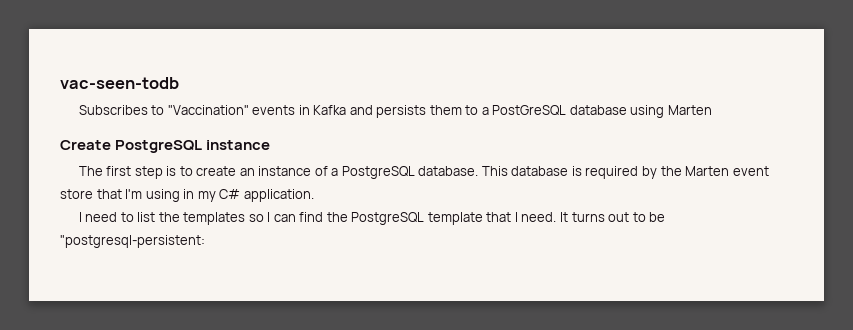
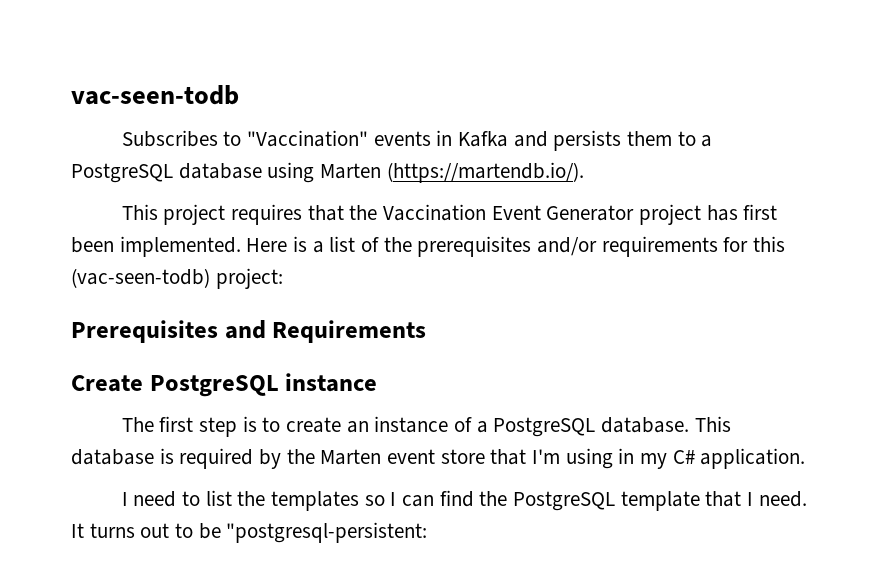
[492,105,567,116] PostGreSQL -> [71,163,173,183] PostgreSQL
(712, 110) none -> [386,162,584,183] [121,204,778,225] [71,236,786,257] [71,268,283,289] [71,320,427,343] (https://martendb.io/). // This project requires that the Vaccination Event Generator project has first been implemented. Here is a list of the prerequisites and/or requirements for this (vac-seen-todb) project: // Prerequisites and Requirements

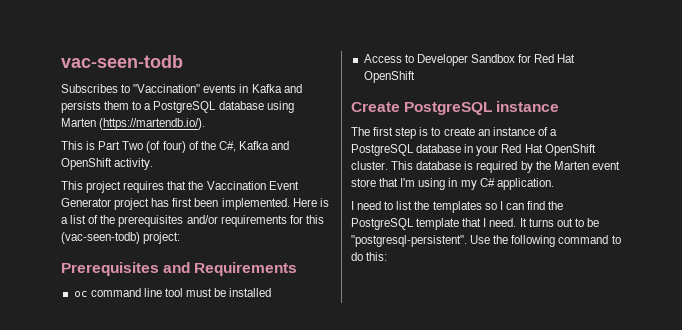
(584, 172) none -> [61,141,290,153] [61,158,154,170] // This is Part Two (of four) of the C#, Kafka and OpenShift activity.
(427, 331) none -> [73,288,272,297] [363,54,576,66] [363,71,415,83] // oc command line tool must be installed // Access to Developer Sandbox for Red Hat OpenShift
[600,417,689,433] database. -> [416,144,596,156] [351,161,388,170] database in your Red Hat OpenShift cluster.
[226,522,428,543] "postgresql-persistent: -> [351,235,621,247] [351,252,388,261] "postgresql-persistent". Use the following command to do this:

